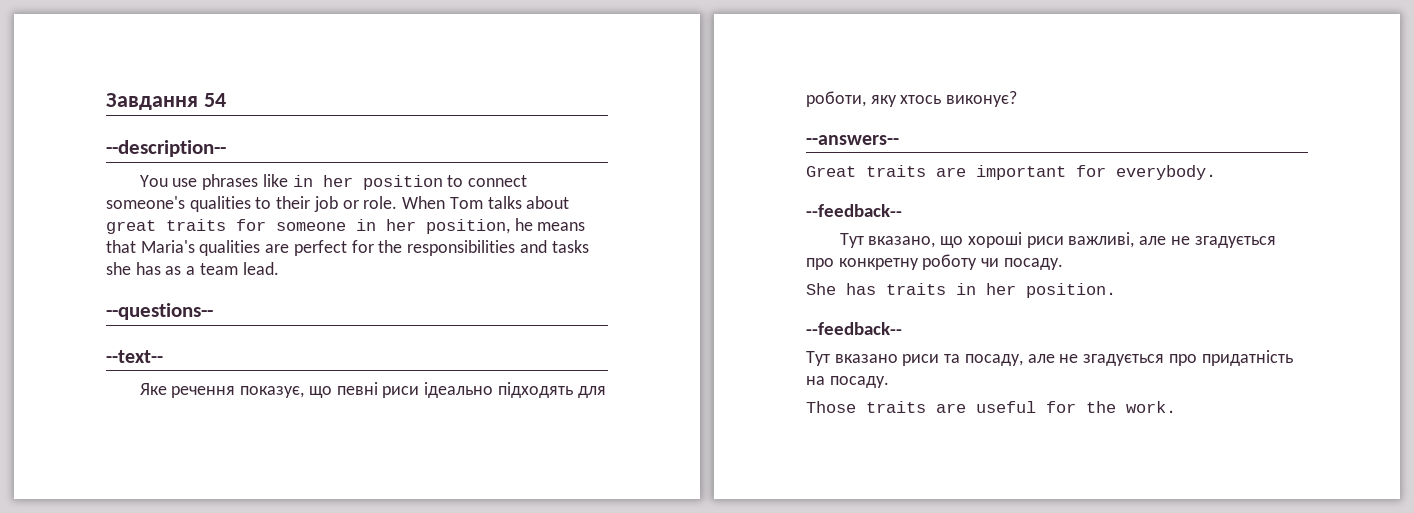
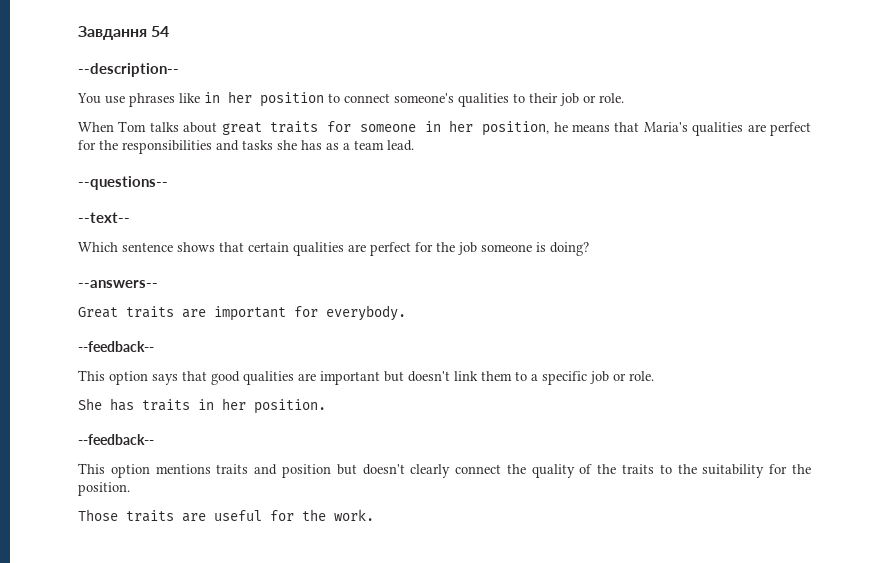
(398, 202) none -> (624, 98) //
[139,382,606,398] [806,91,1018,107] Яке речення показує, що певні риси ідеально підходять для роботи, яку хтось виконує? -> [78,242,589,256] Which sentence shows that certain qualities are perfect for the job someone is doing?
[839,232,1276,248] [806,254,1063,270] Тут вказано, що хороші риси важливі, але не згадується про конкретну роботу чи посаду. -> [78,370,654,385] This option says that good qualities are important but doesn't link them to a specific job or role.
[806,350,1293,366] [806,376,889,388] Тут вказано риси та посаду, але не згадується про придатність на посаду. -> [78,463,811,478] [78,482,130,496] This option mentions traits and position but doesn't clearly connect the quality of the traits to the suitability for the position.

